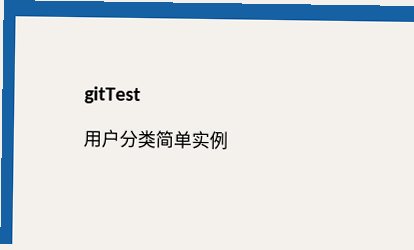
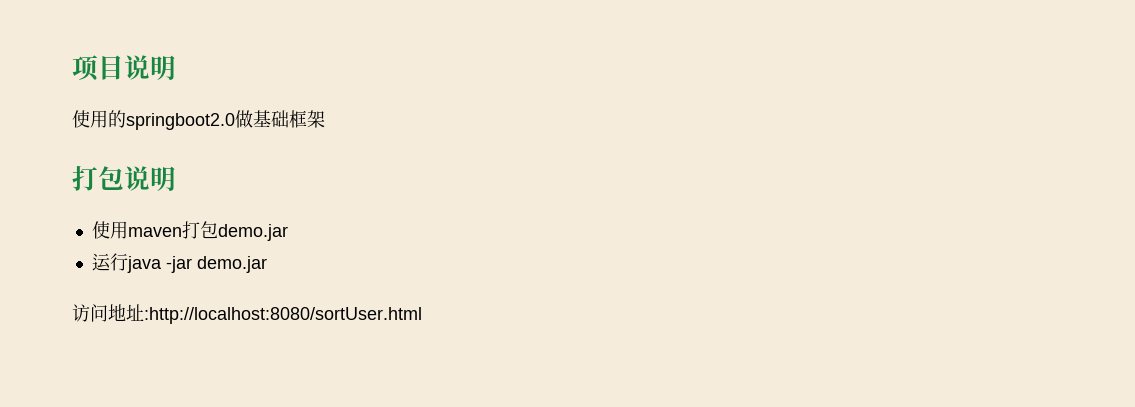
[84,86,141,105] [83,129,228,151] gitTest // 用户分类简单实例 -> [72,55,176,81] [72,110,325,130] [72,166,176,191] [91,221,288,241] [91,253,267,273] [72,304,422,324] 项目说明 // 使用的springboot2.0做基础框架 // 打包说明 // 使用maven打包demo.jar // 运行java -jar demo.jar // 访问地址:http://localhost:8080/sortUser.html

